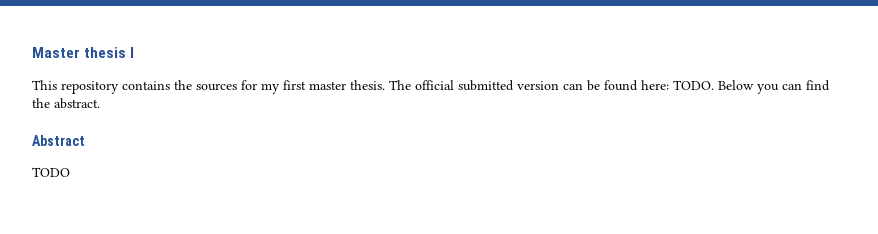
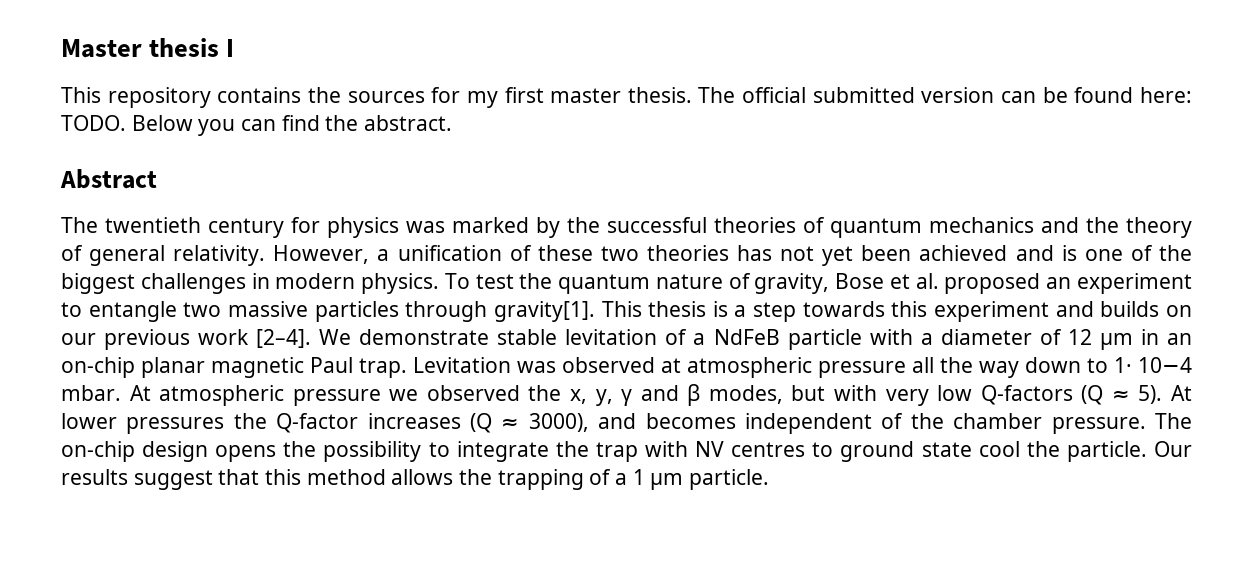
[32,167,70,177] TODO -> [61,217,1192,238] [61,245,1192,266] [61,273,1192,294] [61,301,1192,322] [61,329,1192,350] [61,357,1192,378] [61,384,1193,406] [61,413,1192,434] [61,441,1192,462] [61,469,770,490] The twentieth century for physics was marked by the successful theories of quantum mechanics and the theory of general relativity. However, a unification of these two theories has not yet been achieved and is one of the biggest challenges in modern physics. To test the quantum nature of gravity, Bose et al. proposed an experiment to entangle two massive particles through gravity[1]. This thesis is a step towards this experiment and builds on our previous work [2–4]. We demonstrate stable levitation of a NdFeB particle with a diameter of 12 µm in an on-chip planar magnetic Paul trap. Levitation was observed at atmospheric pressure all the way down to 1· 10−4 mbar. At atmospheric pressure we observed the x, y, γ and β modes, but with very low Q-factors (Q ≈ 5). At lower pressures the Q-factor increases (Q ≈ 3000), and becomes independent of the chamber pressure. The on-chip design opens the possibility to integrate the trap with NV centres to ground state cool the particle. Our results suggest that this method allows the trapping of a 1 µm particle.

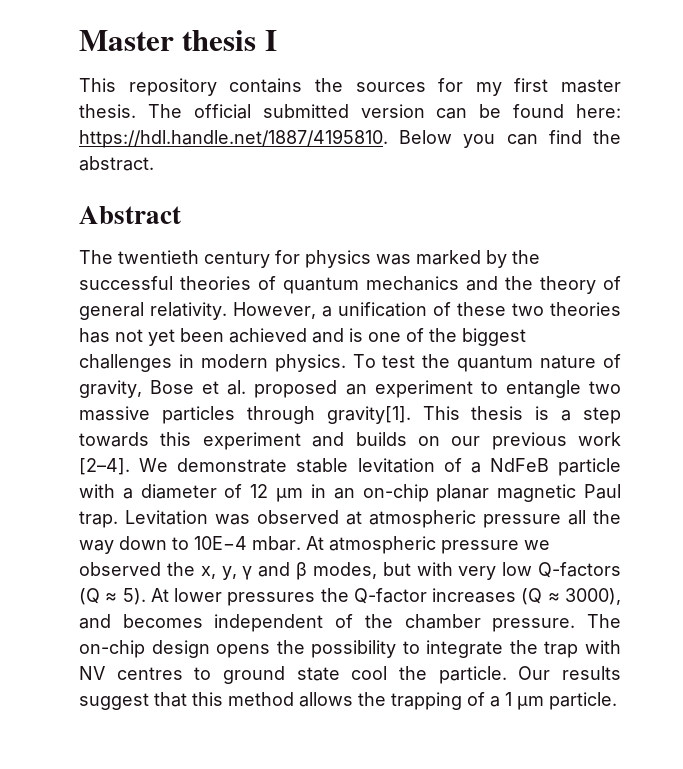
[61,115,126,131] TODO. -> [79,129,388,148] https://hdl.handle.net/1887/4195810.
[1114,357,1192,373] 1· 10−4 -> [194,536,247,550] 10E−4

